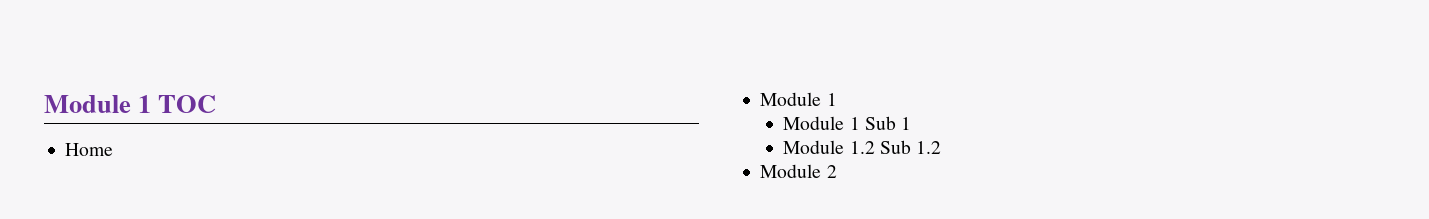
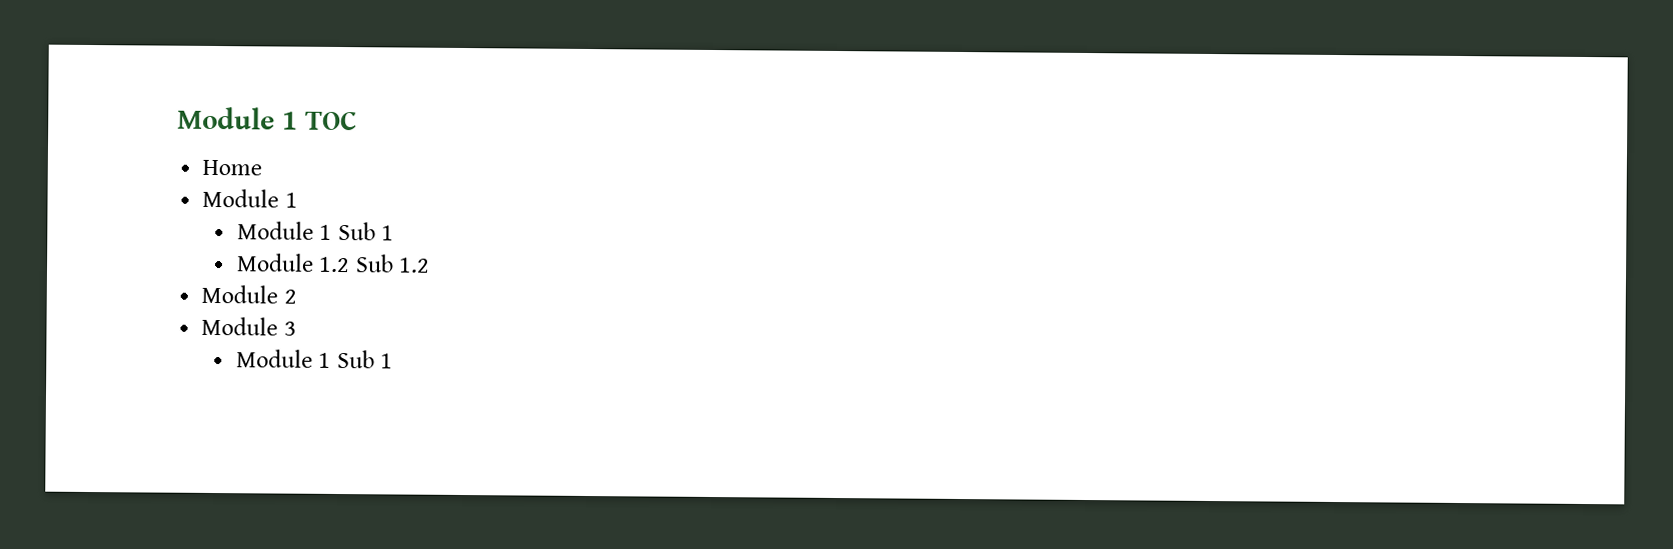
(837, 171) none -> [201,316,297,336] [235,349,394,369] // Module 3 // Module 1 Sub 1

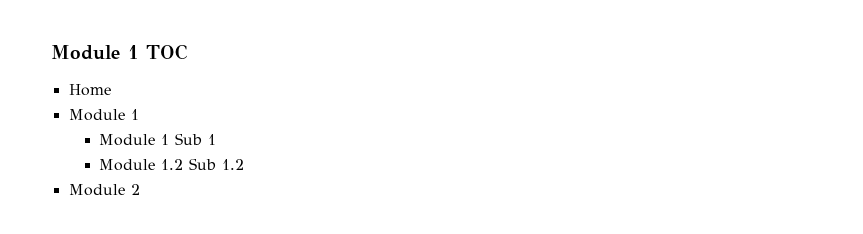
[201,316,297,336] [235,349,394,369] // Module 3 // Module 1 Sub 1 -> (140, 189) none

